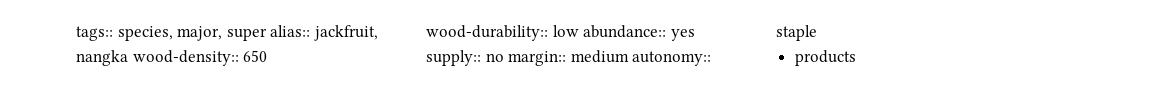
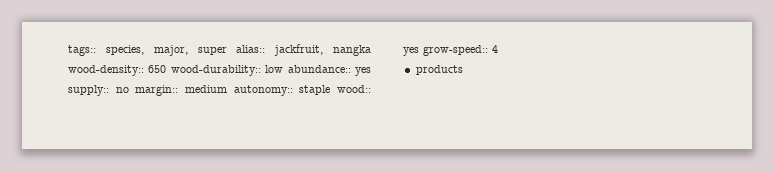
(817, 33) none -> [337,85,371,93] [403,45,498,56] wood:: yes grow-speed:: 4

